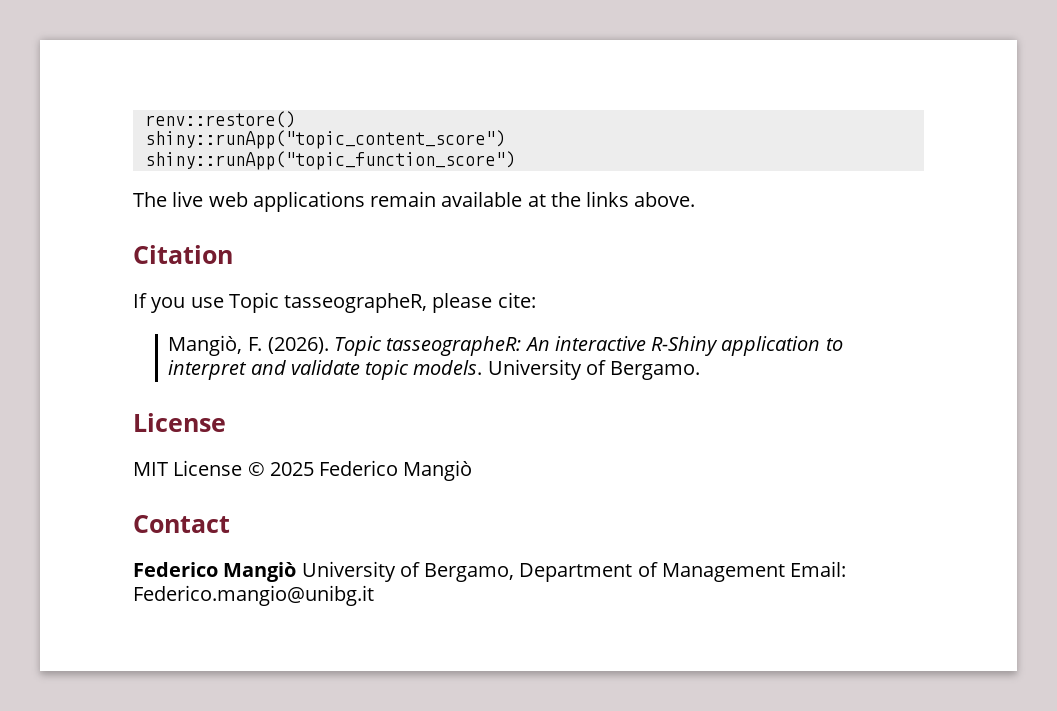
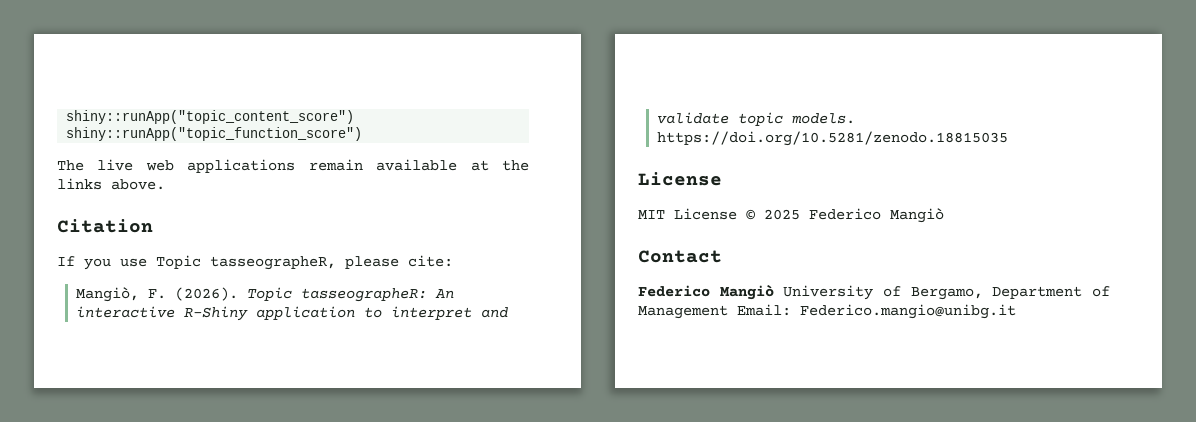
[144,111,295,128] renv::restore() // -> (66, 117) none
[487,359,701,380] University of Bergamo. -> [657,131,1009,146] https://doi.org/10.5281/zenodo.18815035

